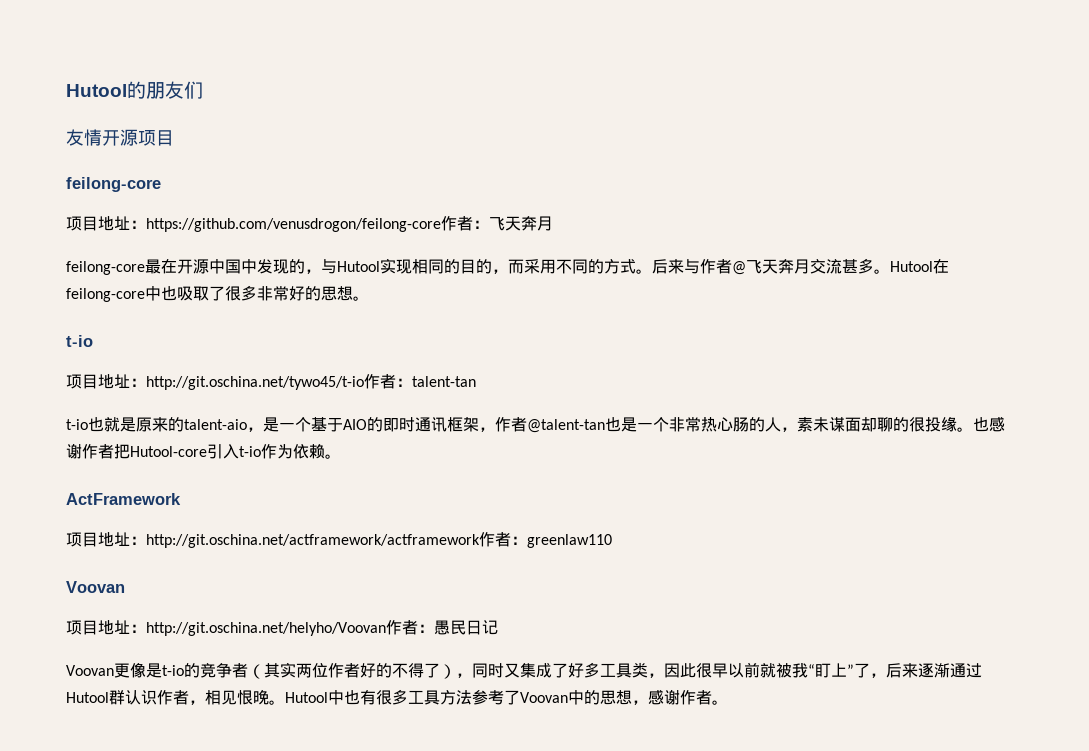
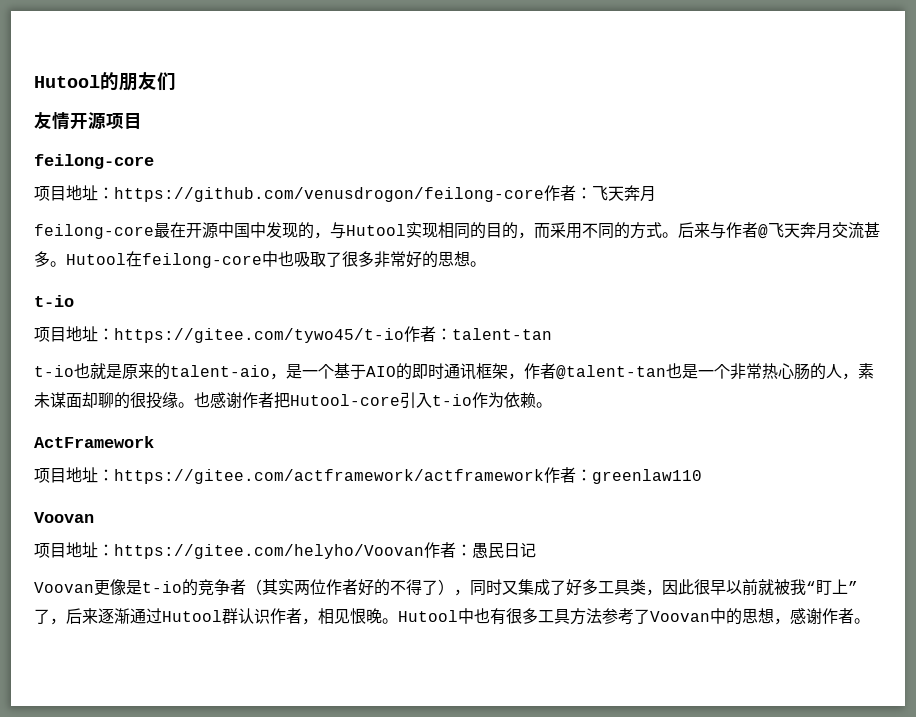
[146,376,364,390] http://git.oschina.net/tywo45/t-io -> [114,328,404,343] https://gitee.com/tywo45/t-io
[146,534,480,548] http://git.oschina.net/actframework/actframework -> [114,469,544,484] https://gitee.com/actframework/actframework
[146,622,386,636] http://git.oschina.net/helyho/Voovan -> [114,544,424,559] https://gitee.com/helyho/Voovan

